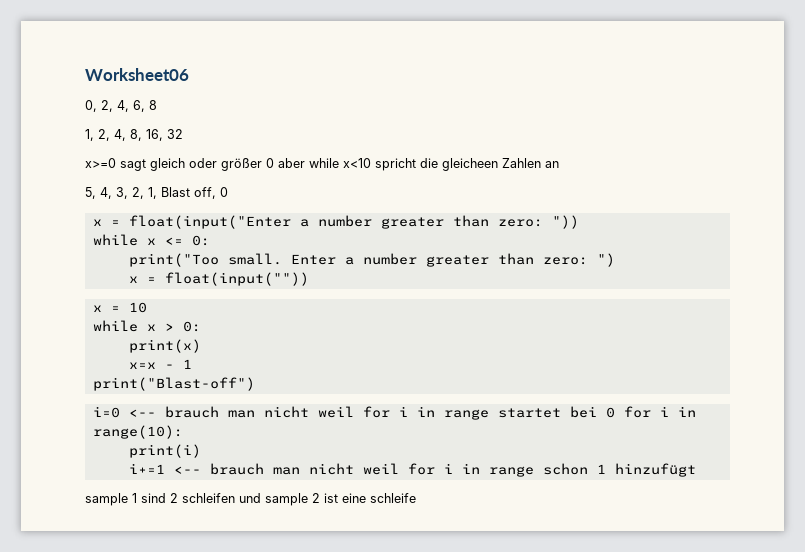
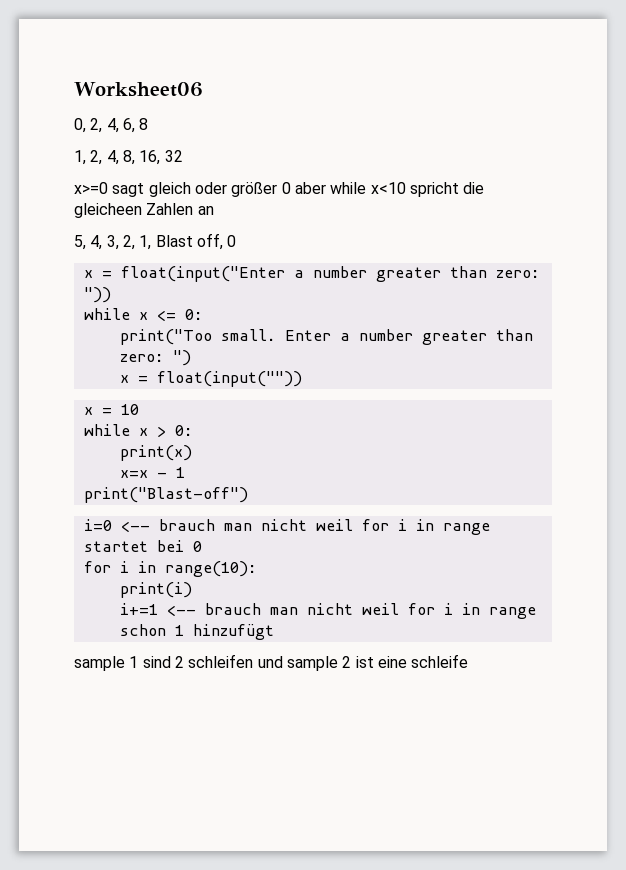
(615, 412) none -> (202, 546) //

